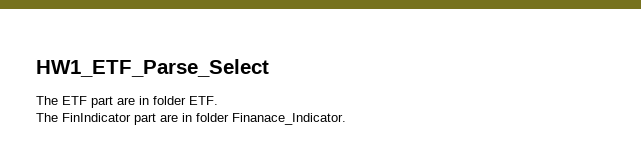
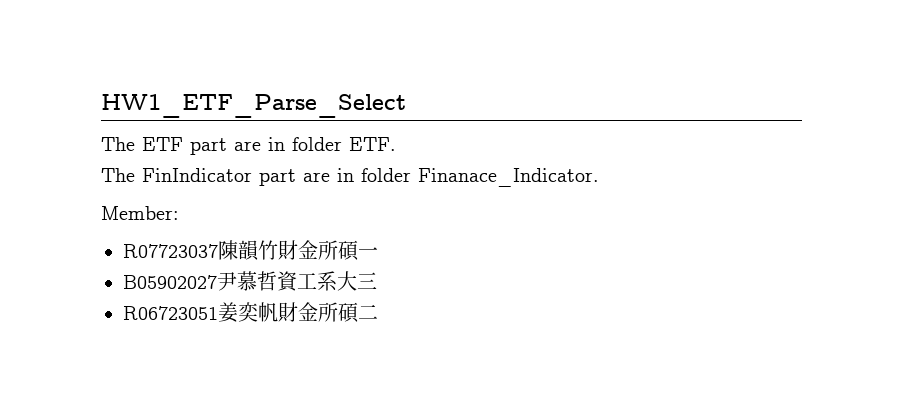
(346, 119) none -> [101,206,179,220] [123,240,378,261] [123,271,377,292] [123,302,378,323] // Member: // R07723037陳韻竹財金所碩一 // B05902027尹慕哲資工系大三 // R06723051姜奕帆財金所碩二

